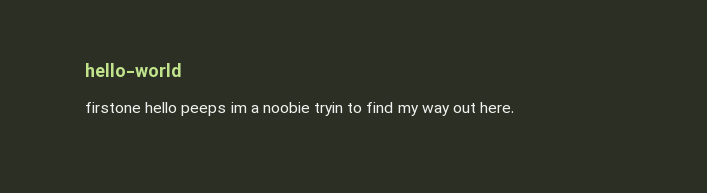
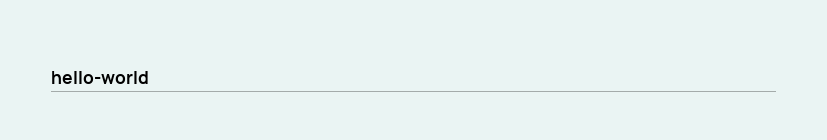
[85,102,515,116] // firstone hello peeps im a noobie tryin to find my way out here. -> (149, 77) none

